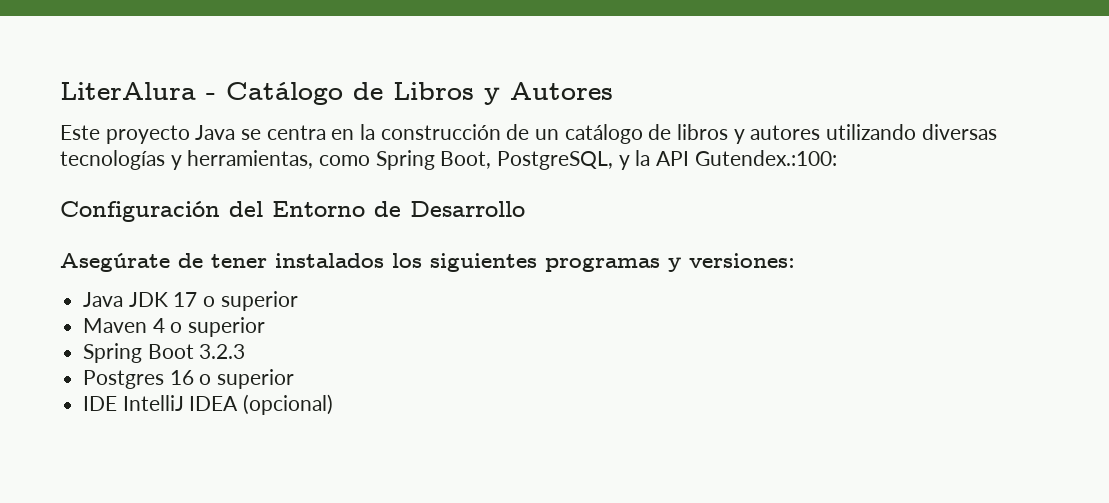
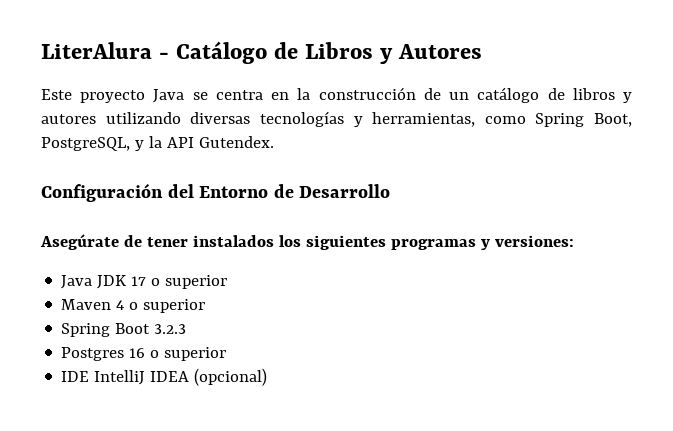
[694,150,837,166] Gutendex.:100: -> [198,136,274,148] Gutendex.

